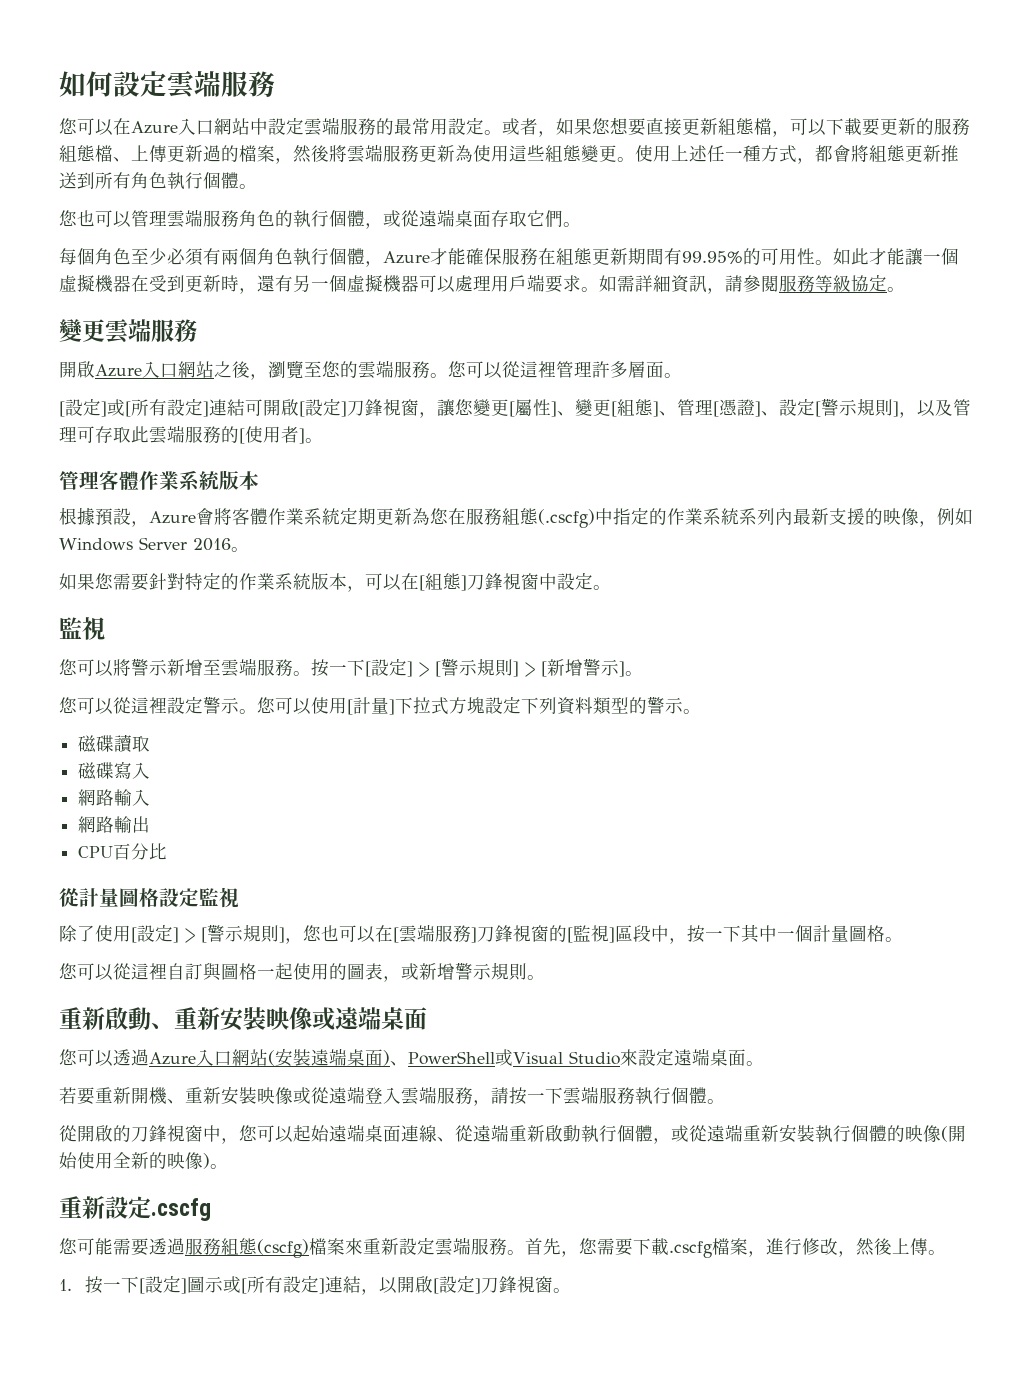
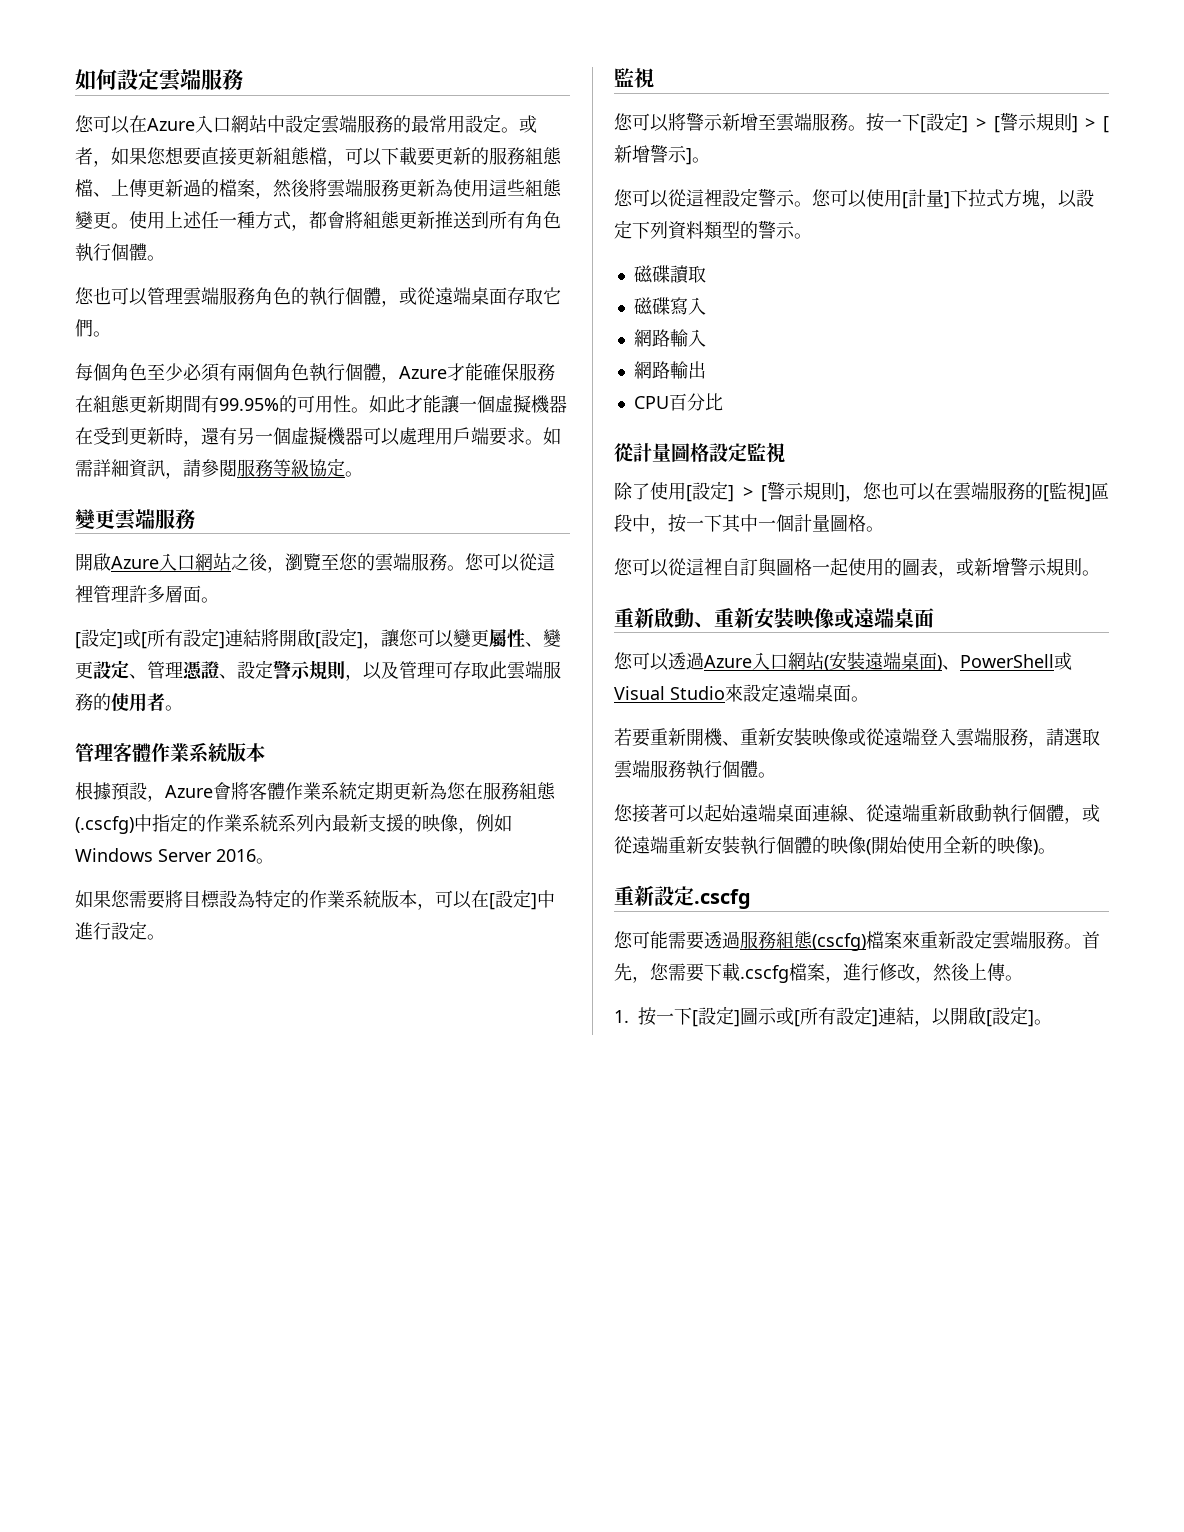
[245,398,899,418] 可開啟[設定]刀鋒視窗，讓您變更[屬性]、變更[組態]、管理[憑證]、設定[警示規則] -> [261,628,561,649] [75,660,345,680] 將開啟[設定]，讓您可以變更屬性、變更設定、管理憑證、設定警示規則
[239,426,305,444] [使用者] -> [111,693,165,712] 使用者
[149,573,185,590] 針對 -> [165,890,255,908] 將目標設為
[425,573,557,591] 組態]刀鋒視窗中 -> [495,889,555,910] [75,922,111,940] 設定]中進行
(485, 705) none -> [1040,190,1077,209] ，以
[393,924,549,943] [雲端服務]刀鋒視窗 -> [953,482,1025,501] 雲端服務
[509,1087,563,1105] 按一下 -> [1064,728,1100,746] 選取
[59,1125,257,1144] 從開啟的刀鋒視窗中，您 -> [614,804,668,823] 您接著
[481,1276,554,1293] 刀鋒視窗 -> (1034, 1018) none

